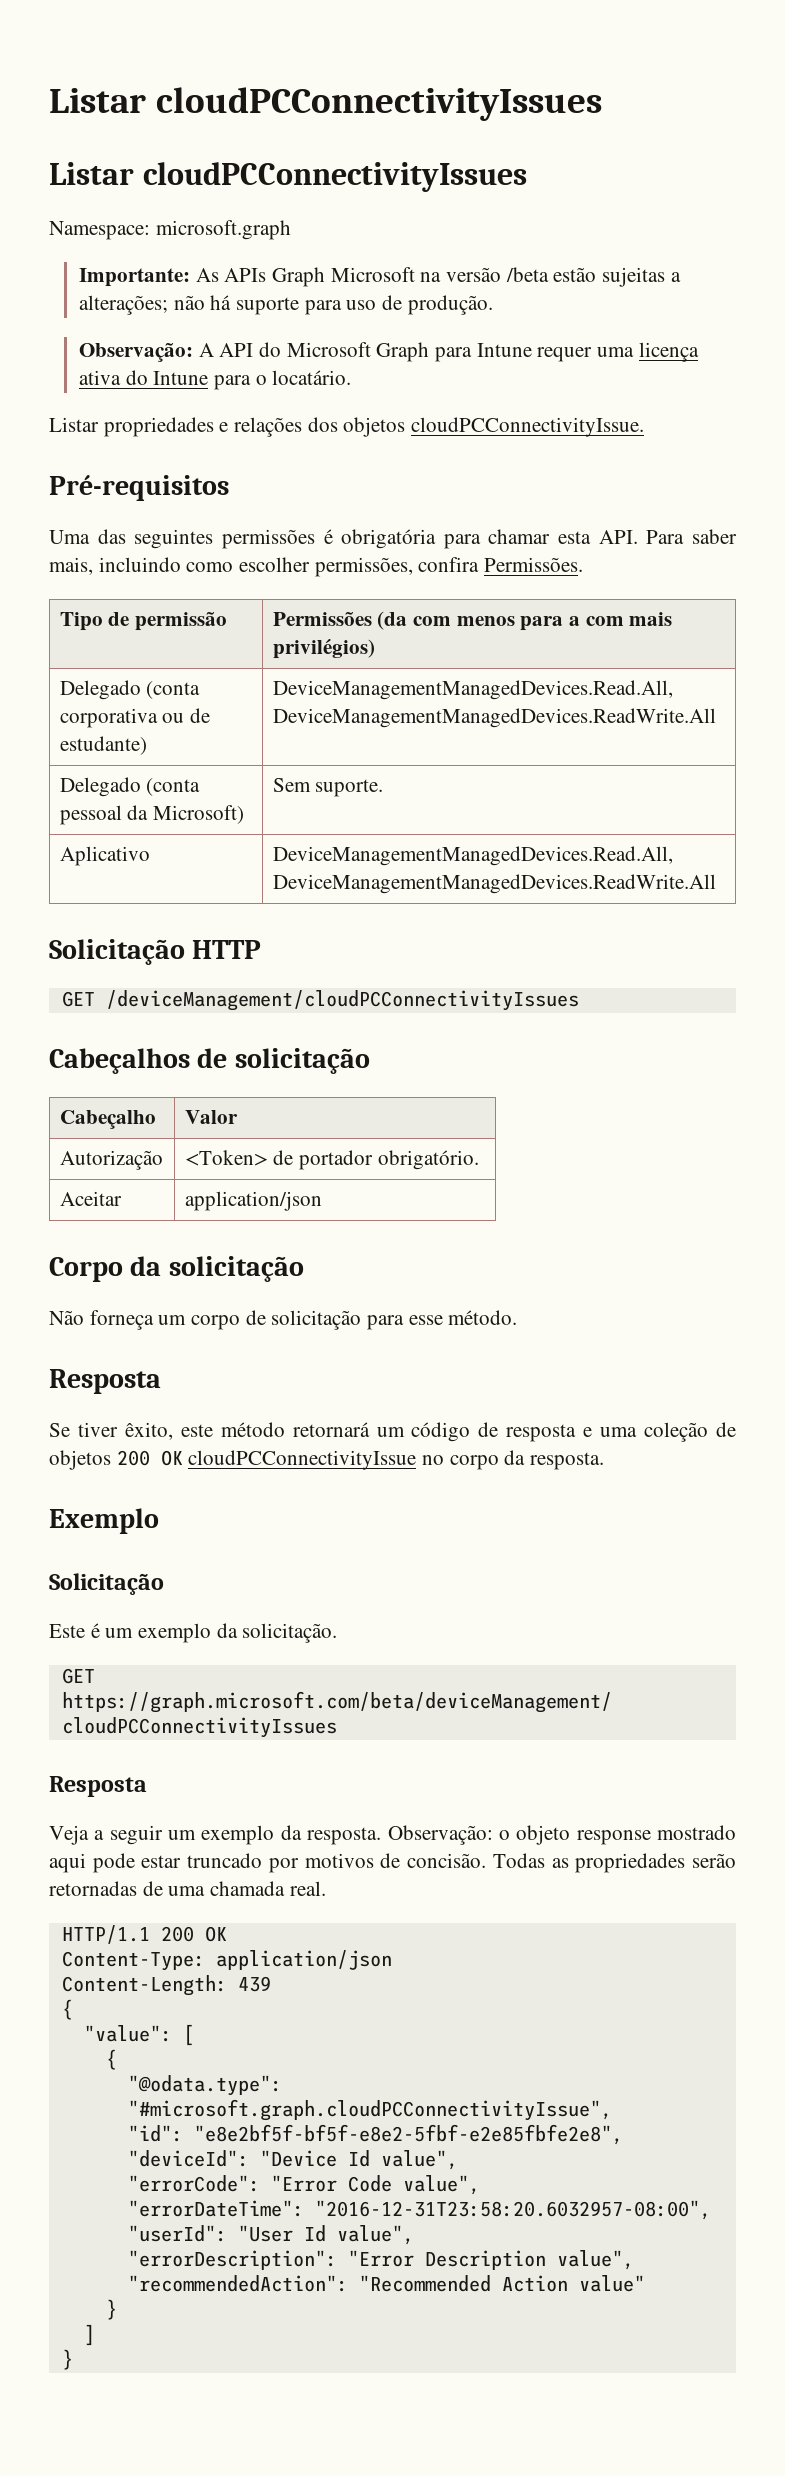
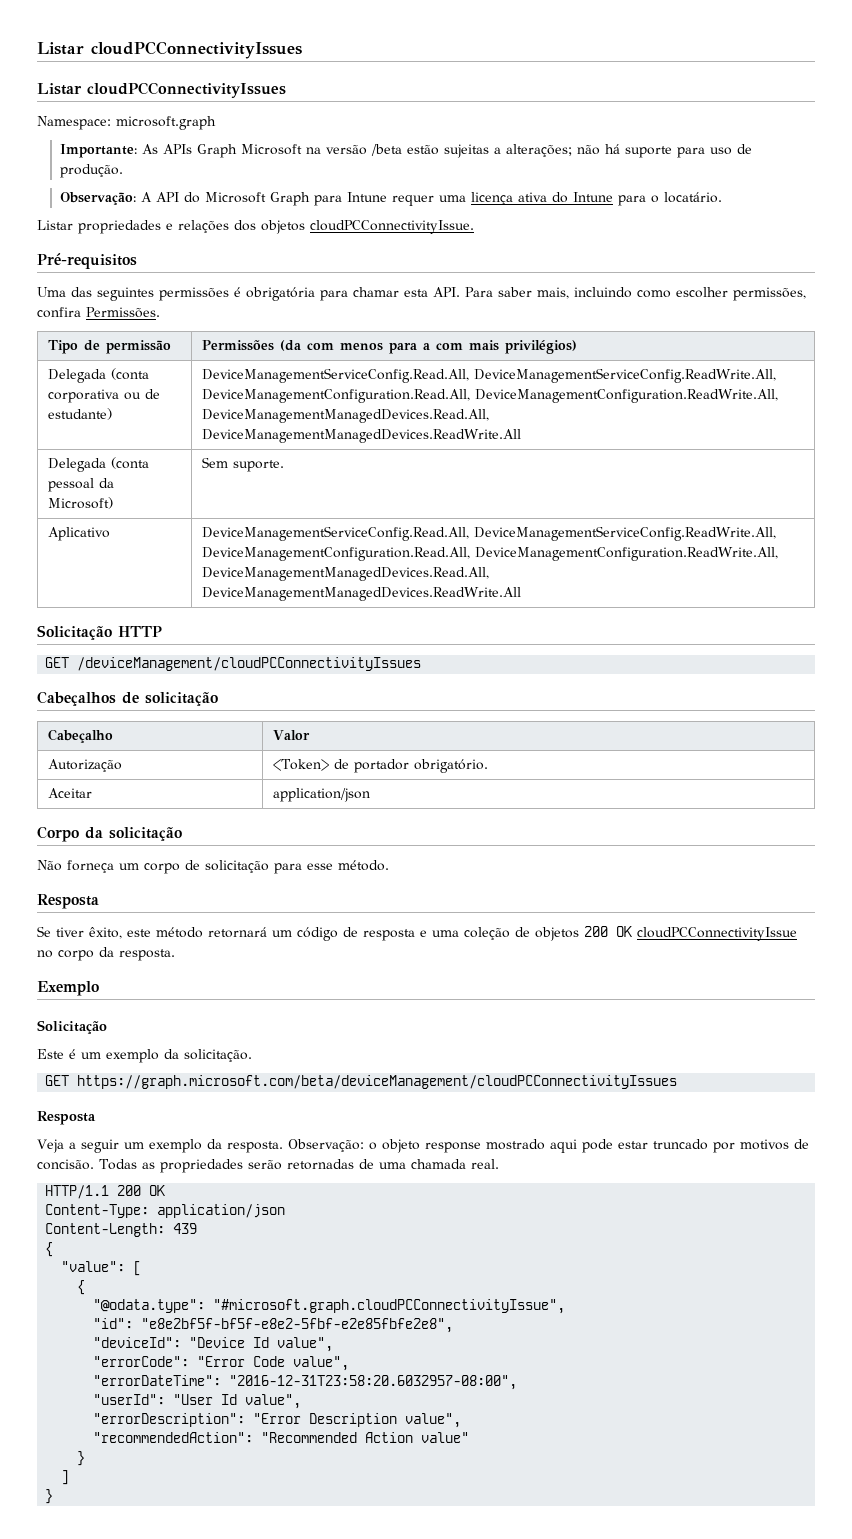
[59,680,141,700] Delegado -> [47,369,106,383] Delegada
[272,680,673,700] [272,708,716,728] [59,777,141,797] DeviceManagementManagedDevices.Read.All, DeviceManagementManagedDevices.ReadWrite.All // Delegado -> [201,368,776,383] [201,389,778,403] [201,409,489,423] [201,429,521,443] [47,458,106,472] DeviceManagementServiceConfig.Read.All, DeviceManagementServiceConfig.ReadWrite.All, DeviceManagementConfiguration.Read.All, DeviceManagementConfiguration.ReadWrite.All, DeviceManagementManagedDevices.Read.All, DeviceManagementManagedDevices.ReadWrite.All // Delegada
(150, 856) none -> [201,526,776,541] [201,547,778,561] DeviceManagementServiceConfig.Read.All, DeviceManagementServiceConfig.ReadWrite.All, DeviceManagementConfiguration.Read.All, DeviceManagementConfiguration.ReadWrite.All,

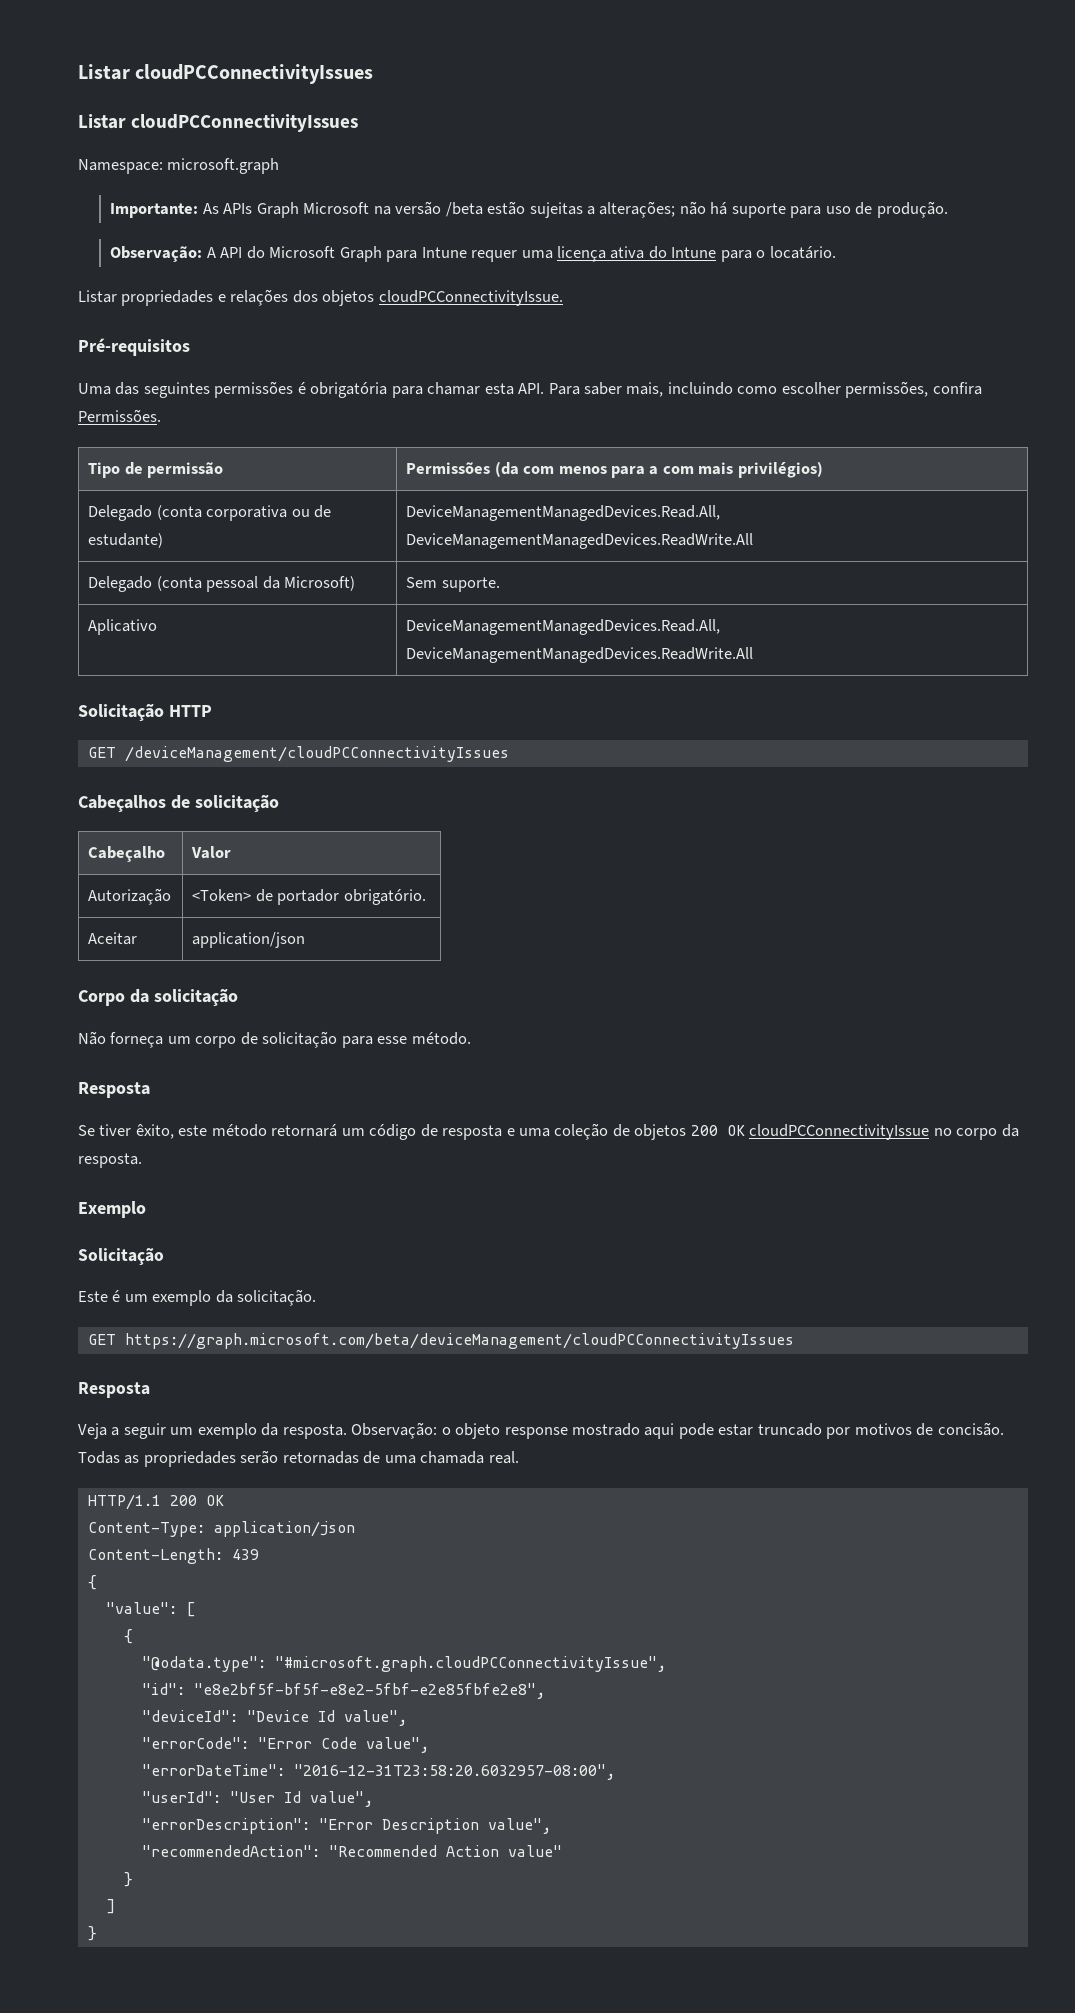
[47,369,106,383] Delegada -> [88,505,153,521] Delegado
[201,368,776,383] [201,389,778,403] [201,409,489,423] [201,429,521,443] [47,458,106,472] DeviceManagementServiceConfig.Read.All, DeviceManagementServiceConfig.ReadWrite.All, DeviceManagementConfiguration.Read.All, DeviceManagementConfiguration.ReadWrite.All, DeviceManagementManagedDevices.Read.All, DeviceManagementManagedDevices.ReadWrite.All // Delegada -> [406,505,721,521] [406,533,754,549] [88,576,153,592] DeviceManagementManagedDevices.Read.All, DeviceManagementManagedDevices.ReadWrite.All // Delegado
[201,526,776,541] [201,547,778,561] DeviceManagementServiceConfig.Read.All, DeviceManagementServiceConfig.ReadWrite.All, DeviceManagementConfiguration.Read.All, DeviceManagementConfiguration.ReadWrite.All, -> (158, 627) none

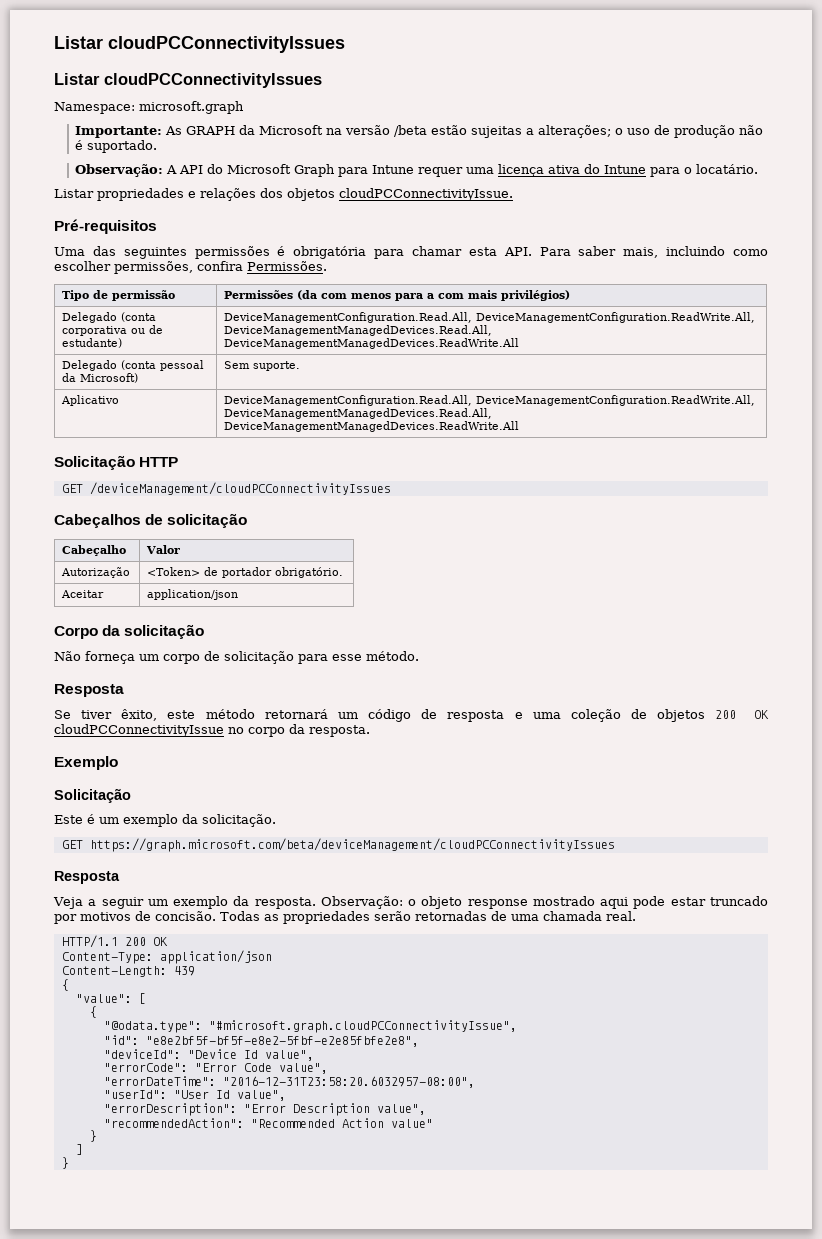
[223,202,299,218] APIs Graph -> [186,125,256,135] GRAPH da
[679,201,948,218] não há suporte para uso de produção. -> [615,125,764,138] [75,140,158,153] o uso de produção não é suportado.
(164, 540) none -> [224,312,756,323] DeviceManagementConfiguration.Read.All, DeviceManagementConfiguration.ReadWrite.All,
(158, 627) none -> [224,395,756,406] DeviceManagementConfiguration.Read.All, DeviceManagementConfiguration.ReadWrite.All,

